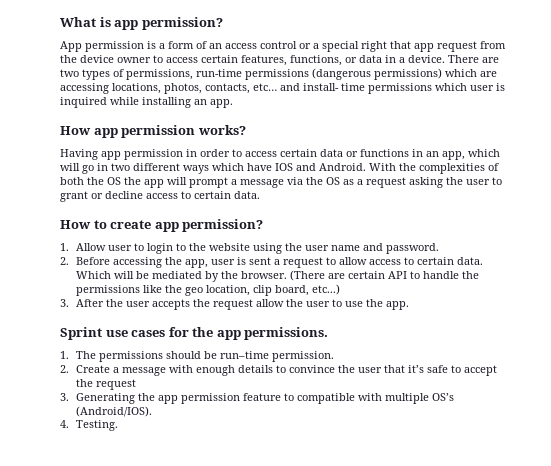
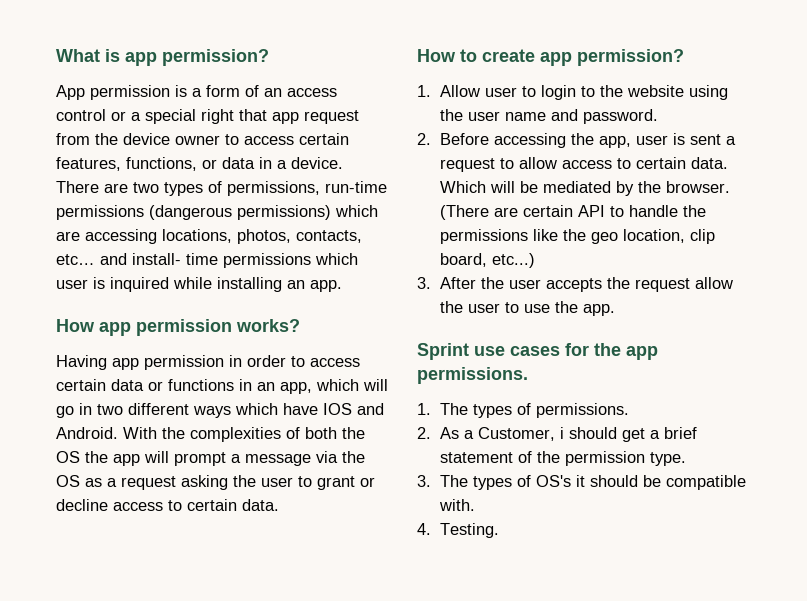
[98,351,334,362] [60,365,497,376] [75,379,136,390] [60,393,454,404] [75,406,152,417] permissions should be run–time permission. // 2. Create a message with enough details to convince the user that it’s safe to accept the request // 3. Generating the app permission feature to compatible with multiple OS’s (Android/IOS). -> [472,403,629,418] [417,427,697,442] [439,451,686,466] [417,475,746,490] [438,499,475,511] types of permissions. // 2. As a Customer, i should get a brief statement of the permission type. // 3. The types of OS's it should be compatible with.

